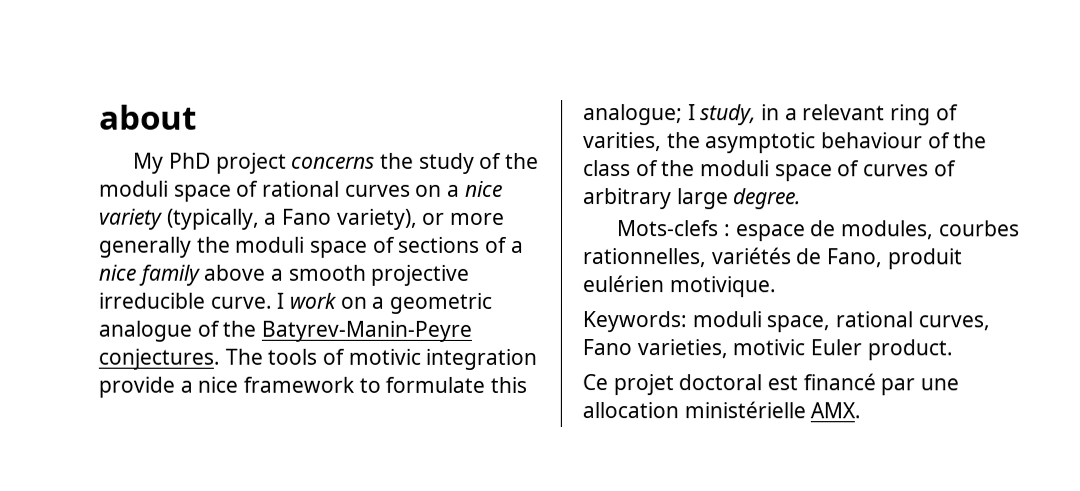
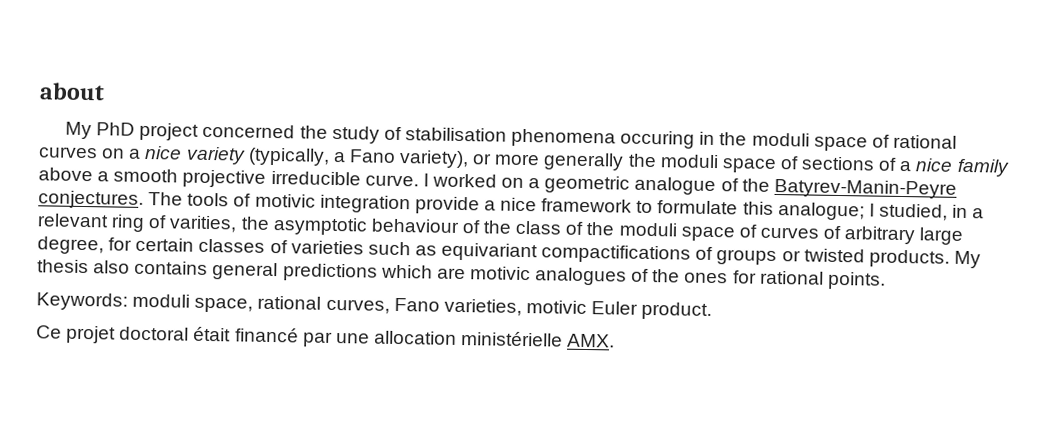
[291,155,376,169] concerns -> [202,123,296,139] concerned
(503, 160) none -> [404,127,716,149] stabilisation phenomena occuring in
[289,292,338,309] work -> [431,173,497,188] worked
[700,104,757,126] study, -> [878,203,948,221] studied,
[733,188,802,210] [617,220,1020,242] [582,247,962,270] [582,275,776,298] degree. // Mots-clefs : espace de modules, courbes rationnelles, variétés de Fano, produit eulérien motivique. -> [37,236,981,269] [37,259,886,290] degree, for certain classes of varieties such as equivariant compactifications of groups or twisted products. My thesis also contains general predictions which are motivic analogues of the ones for rational points.
[767,375,799,391] est -> [193,326,232,342] était

